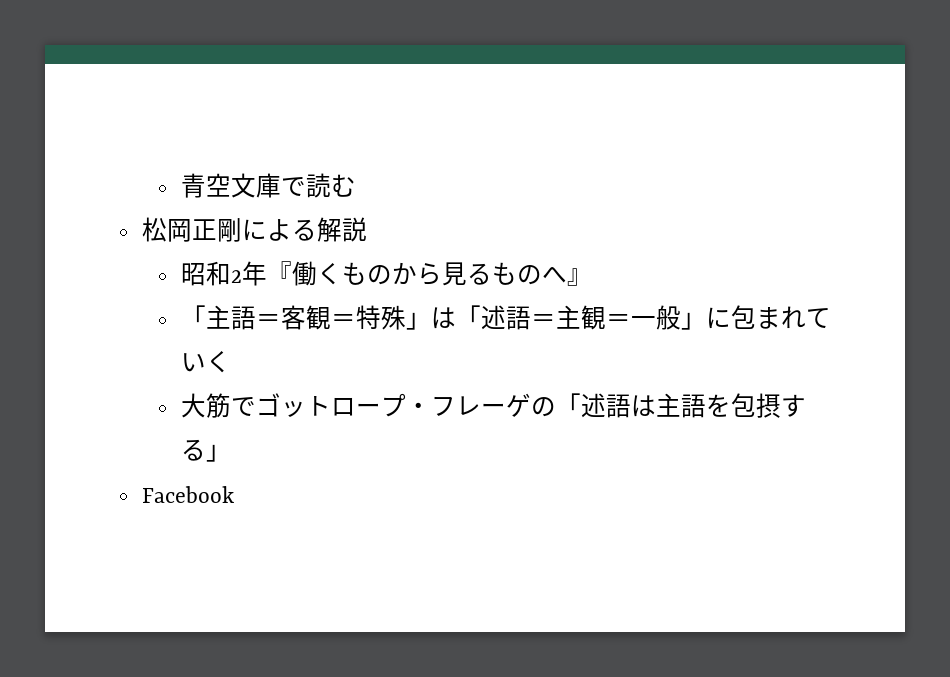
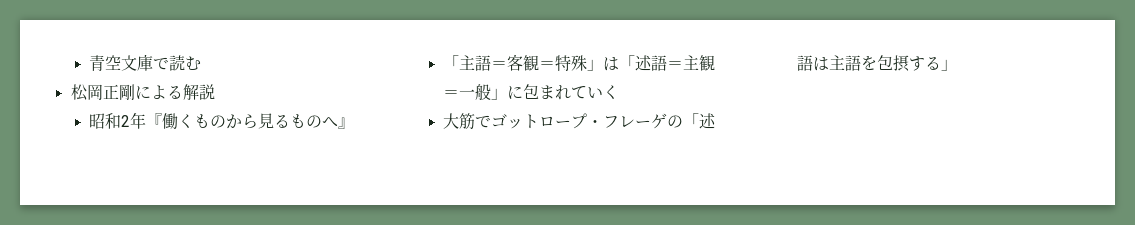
[141,486,234,503] // Facebook -> (958, 65) none

